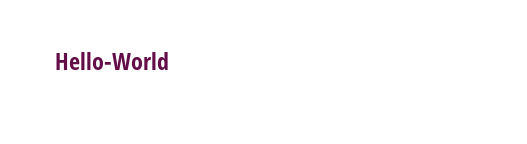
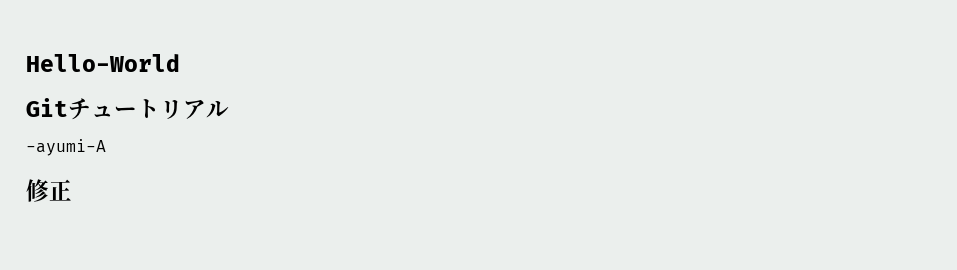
(169, 61) none -> [26,98,229,120] [26,139,106,156] [26,179,72,202] // Gitチュートリアル // -ayumi-A // 修正

